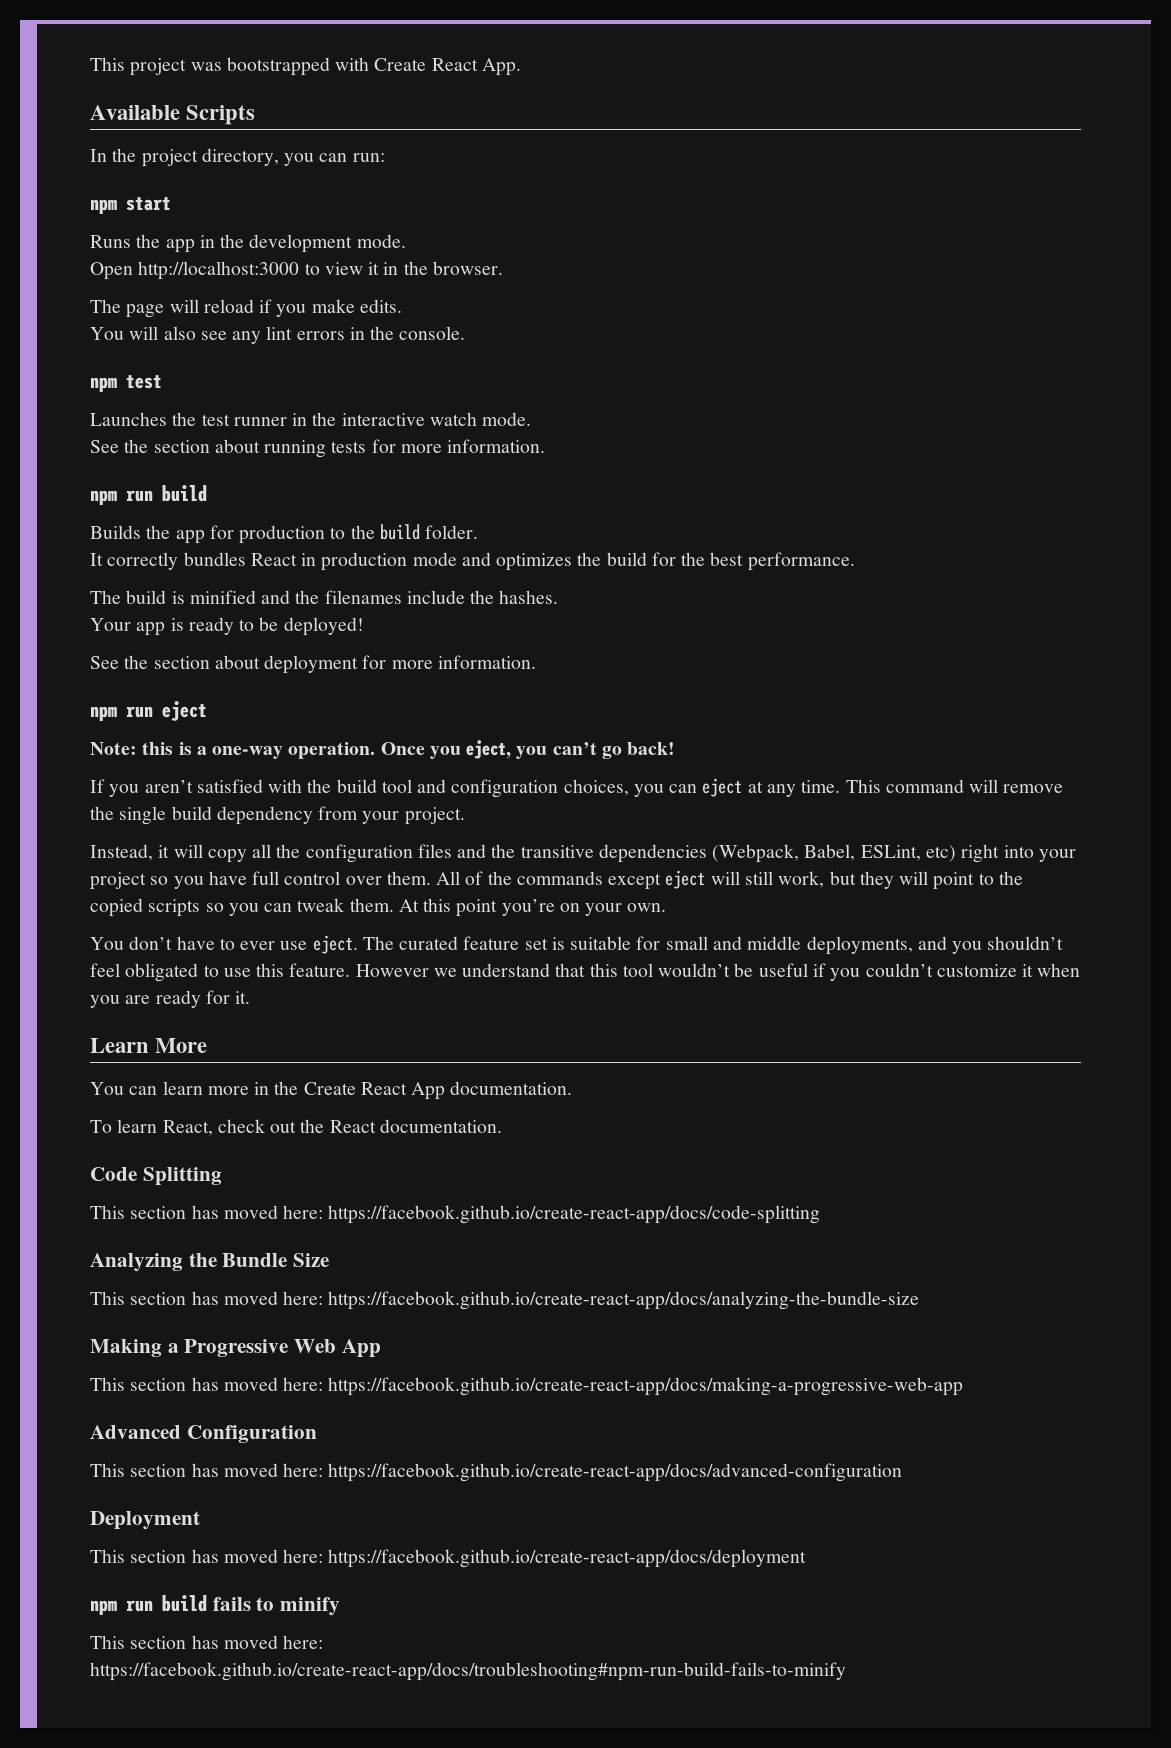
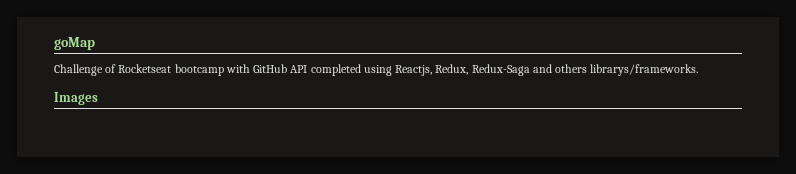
[90,57,521,76] [90,105,256,125] [90,148,385,167] [90,197,171,214] [90,234,406,253] [90,261,503,280] [90,299,402,318] [90,326,466,344] [90,375,162,392] [90,412,532,426] [90,439,546,458] [90,485,207,505] [90,524,479,544] [90,552,855,571] [90,590,559,604] [90,617,364,636] [90,655,536,674] [90,701,207,721] [90,740,676,759] [90,778,1064,798] [90,806,465,825] [90,844,1076,863] [90,870,1023,890] [90,898,667,917] [90,935,1064,955] [90,963,1081,982] [90,990,251,1008] [90,1038,208,1053] [90,1081,573,1100] [90,1119,502,1136] [90,1167,222,1186] [90,1205,821,1224] [90,1253,330,1272] [90,1291,920,1310] [90,1339,381,1358] [90,1377,964,1396] [90,1425,317,1443] [90,1463,903,1482] [90,1511,200,1530] [90,1549,807,1568] [90,1595,341,1616] [90,1635,324,1649] [90,1662,846,1681] This project was bootstrapped with Create React App. // Available Scripts // In the project directory, you can run: // npm start // Runs the app in the development mode. // Open http://localhost:3000 to view it in the browser. // The page will reload if you make edits. // You will also see any lint errors in the console. // npm test // Launches the test runner in the interactive watch mode. // See the section about running tests for more information. // npm run build // Builds the app for production to the build folder. // It correctly bundles React in production mode and optimizes the build for the best performance. // The build is minified and the filenames include the hashes. // Your app is ready to be deployed! // See the section about deployment for more information. // npm run eject // Note: this is a one-way operation. Once you eject, you can’t go back! // If you aren’t satisfied with the build tool and configuration choices, you can eject at any time. This command will remove the single build dependency from your project. // Instead, it will copy all the configuration files and the transitive dependencies (Webpack, Babel, ESLint, etc) right into your project so you have full control over them. All of the commands except eject will still work, but they will point to the copied scripts so you can tweak them. At this point you’re on your own. // You don’t have to ever use eject. The curated feature set is suitable for small and middle deployments, and you shouldn’t feel obligated to use this feature. However we understand that this tool wouldn’t be useful if you couldn’t customize it when you are ready for it. // Learn More // You can learn more in the Create React App documentation. // To learn React, check out the React documentation. // Code Splitting // This section has moved here: https://facebook.github.io/create-react-app/docs/code-splitting // Analyzing the Bundle Size // This section has moved here: https://facebook.github.io/create-react-app/docs/analyzing-the-bundle-size // Making a Progressive Web App // This section has moved here: https://facebook.github.io/create-react-app/docs/making-a-progressive-web-app // Advanced Configuration // This section has moved here: https://facebook.github.io/create-react-app/docs/advanced-configuration // Deployment // This section has moved here: https://facebook.github.io/create-react-app/docs/deployment // npm run build fails to minify // This section has moved here: https://facebook.github.io/create-react-app/docs/troubleshooting#npm-run-build-fails-to-minify -> [54,37,95,50] [54,64,699,76] [54,92,98,105] goMap // Challenge of Rocketseat bootcamp with GitHub API completed using Reactjs, Redux, Redux-Saga and others librarys/frameworks. // Images

